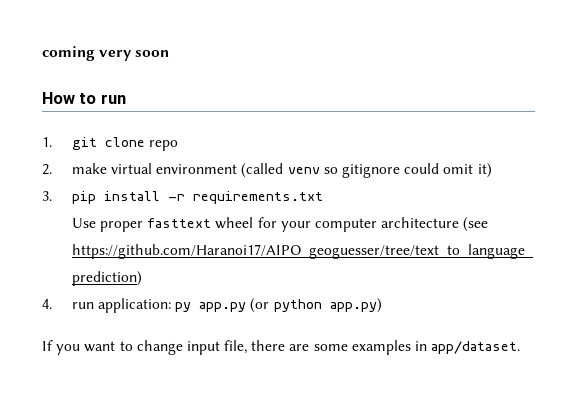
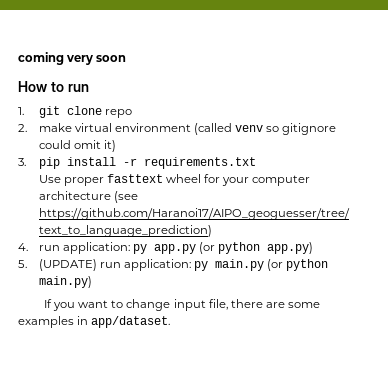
(382, 305) none -> [18,259,329,271] [38,276,92,288] // 5. (UPDATE) run application: py main.py (or python main.py)

